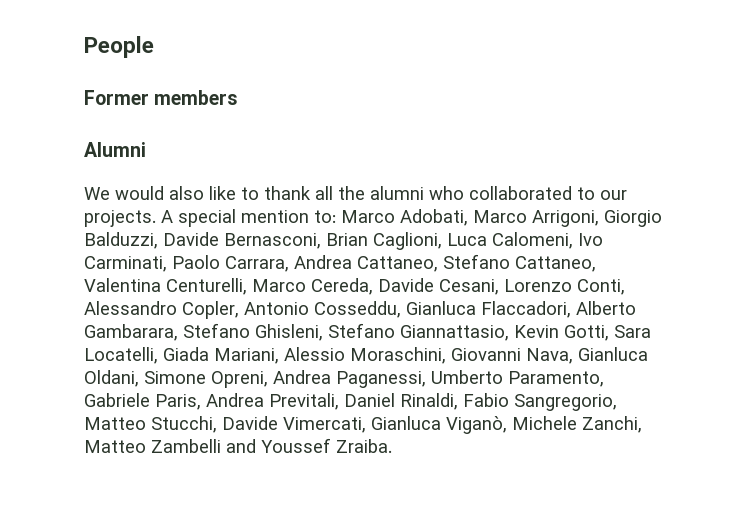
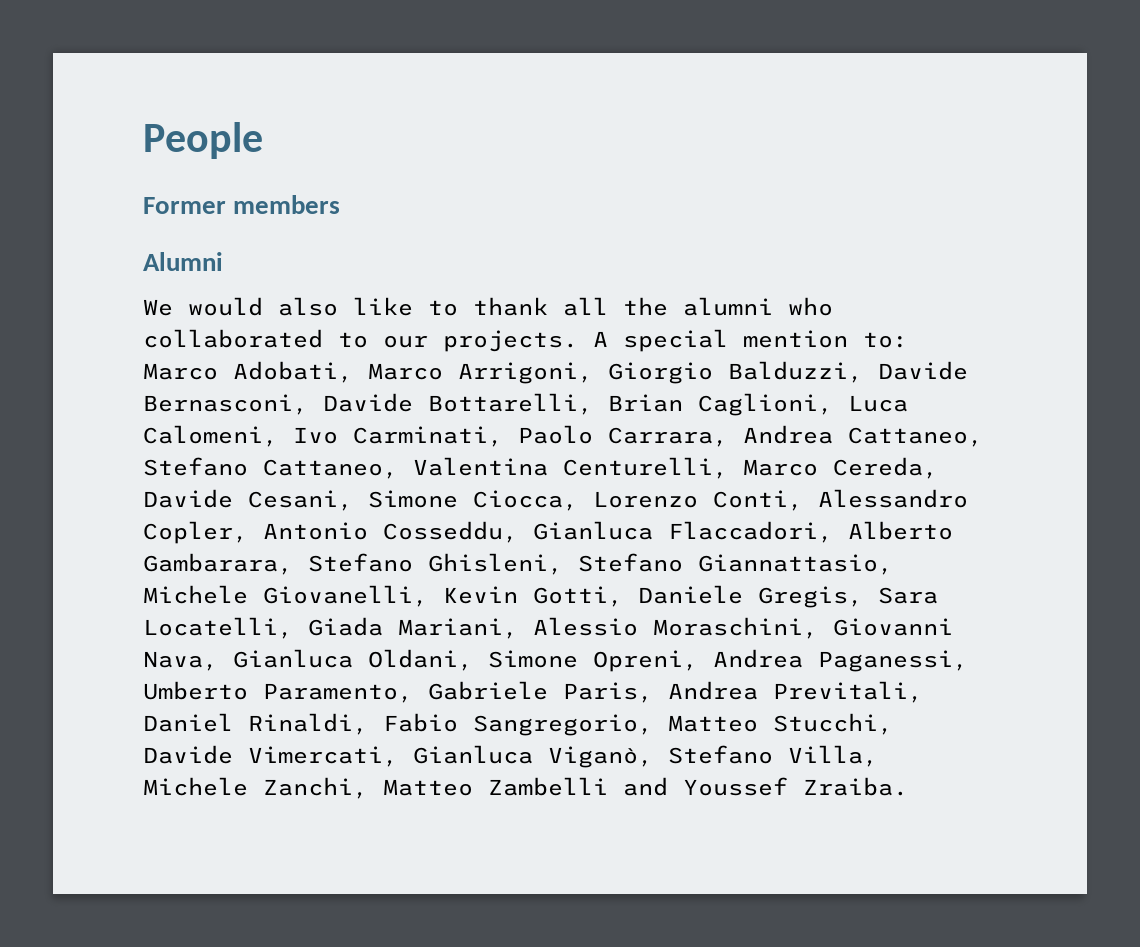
(321, 241) none -> [323,393,593,415] Davide Bottarelli,
(499, 287) none -> [368,490,578,511] Simone Ciocca,
[514,325,609,341] Kevin Gotti, -> [143,585,863,608] Michele Giovanelli, Kevin Gotti, Daniele Gregis,
(507, 425) none -> [668,745,878,767] Stefano Villa,

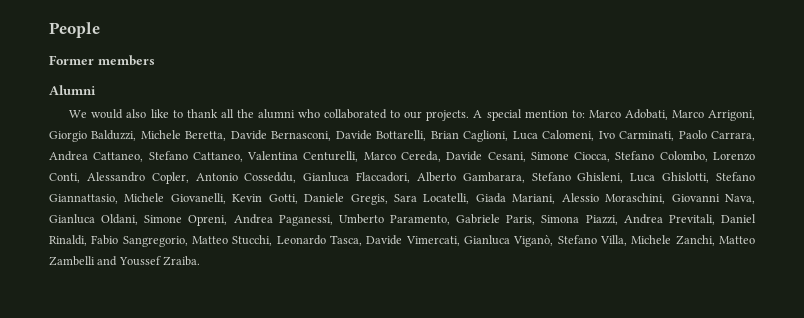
(863, 372) none -> [140,130,227,141] Michele Beretta,
(578, 500) none -> [615,151,708,162] Stefano Colombo,
(563, 564) none -> [630,172,710,183] Luca Ghislotti,
(653, 692) none -> [541,215,618,225] Simona Piazzi,
(893, 724) none -> [276,235,363,246] Leonardo Tasca,

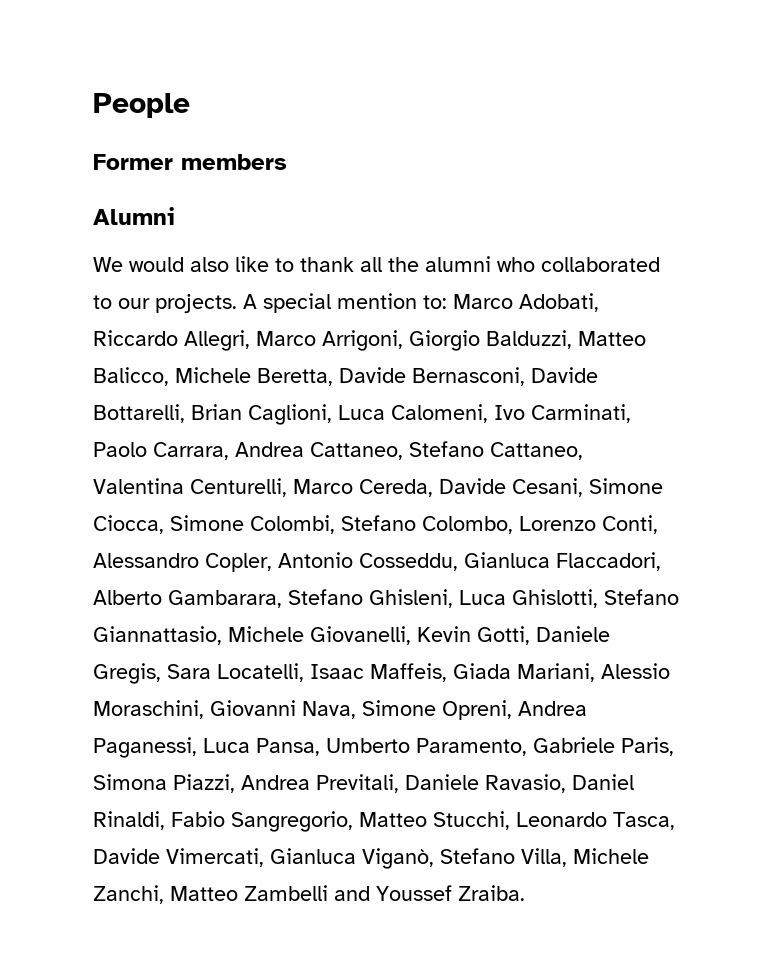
(668, 114) none -> [93,330,250,351] Riccardo Allegri,
(137, 135) none -> [578,331,646,346] [93,367,169,386] Matteo Balicco,
(611, 157) none -> [170,515,335,534] Simone Colombi,
(470, 198) none -> [310,663,447,682] Isaac Maffeis,
[49,214,139,225] Gianluca Oldani, -> (356, 710) none
(333, 220) none -> [203,738,320,756] Luca Pansa,
(715, 219) none -> [405,774,566,793] Daniele Ravasio,

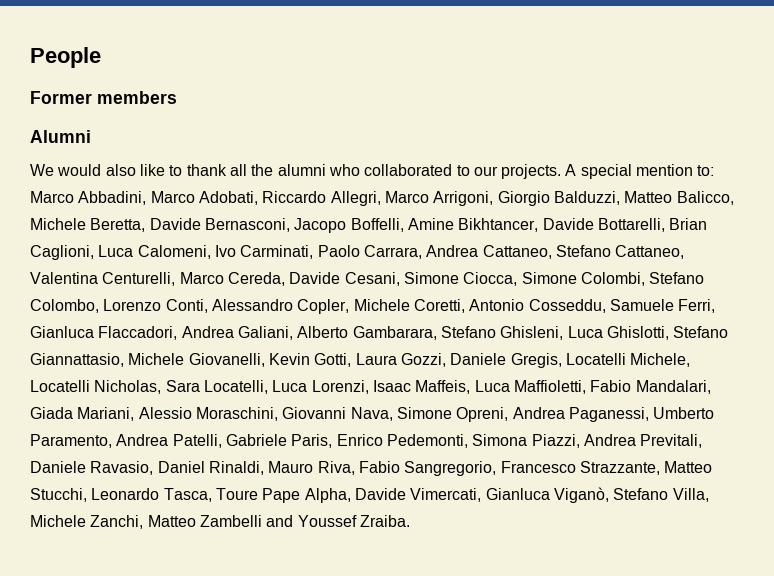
(513, 301) none -> [78,191,195,205] Abbadini, Marco
(525, 376) none -> [294,218,539,233] Jacopo Boffelli, Amine Bikhtancer,
[278,552,661,571] Antonio Cosseddu, Gianluca Flaccadori, -> [353,299,716,313] [30,326,293,340] Michele Coretti, Antonio Cosseddu, Samuele Ferri, Gianluca Flaccadori, Andrea Galiani,
[536,626,610,642] [93,663,447,684] Daniele Gregis, Sara Locatelli, Isaac Maffeis, -> [355,353,691,368] [30,380,711,394] Laura Gozzi, Daniele Gregis, Locatelli Michele, Locatelli Nicholas, Sara Locatelli, Luca Lorenzi, Isaac Maffeis, Luca Maffioletti, Fabio Mandalari,
[203,737,674,756] Luca Pansa, Umberto Paramento, Gabriele Paris, -> [653,407,715,419] [30,434,468,448] Umberto Paramento, Andrea Patelli, Gabriele Paris, Enrico Pedemonti,
[171,811,353,832] Fabio Sangregorio, -> [268,461,660,476] Mauro Riva, Fabio Sangregorio, Francesco Strazzante,
(675, 821) none -> [215,488,351,503] Toure Pape Alpha,

